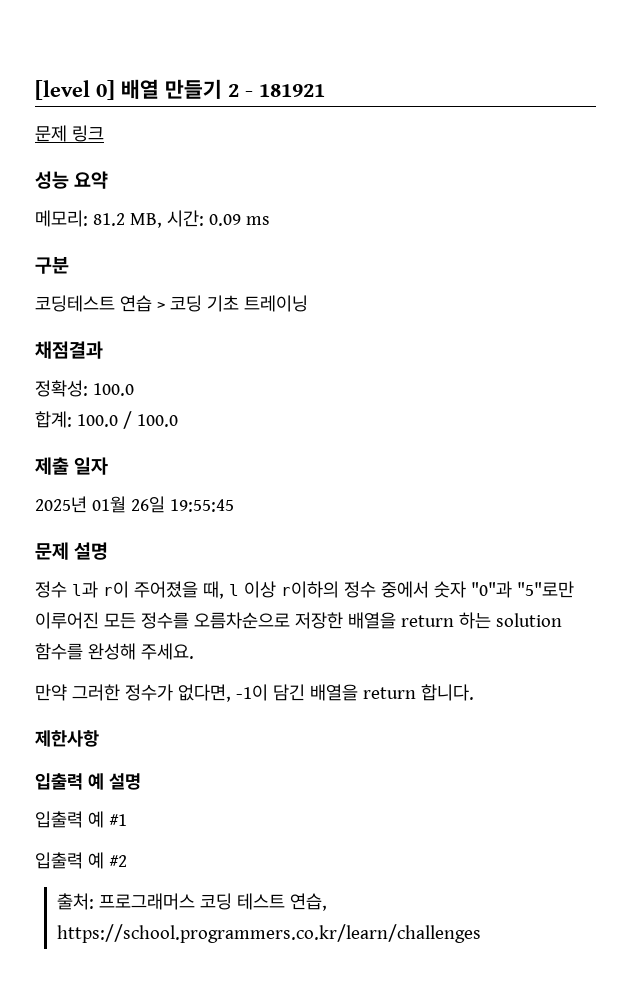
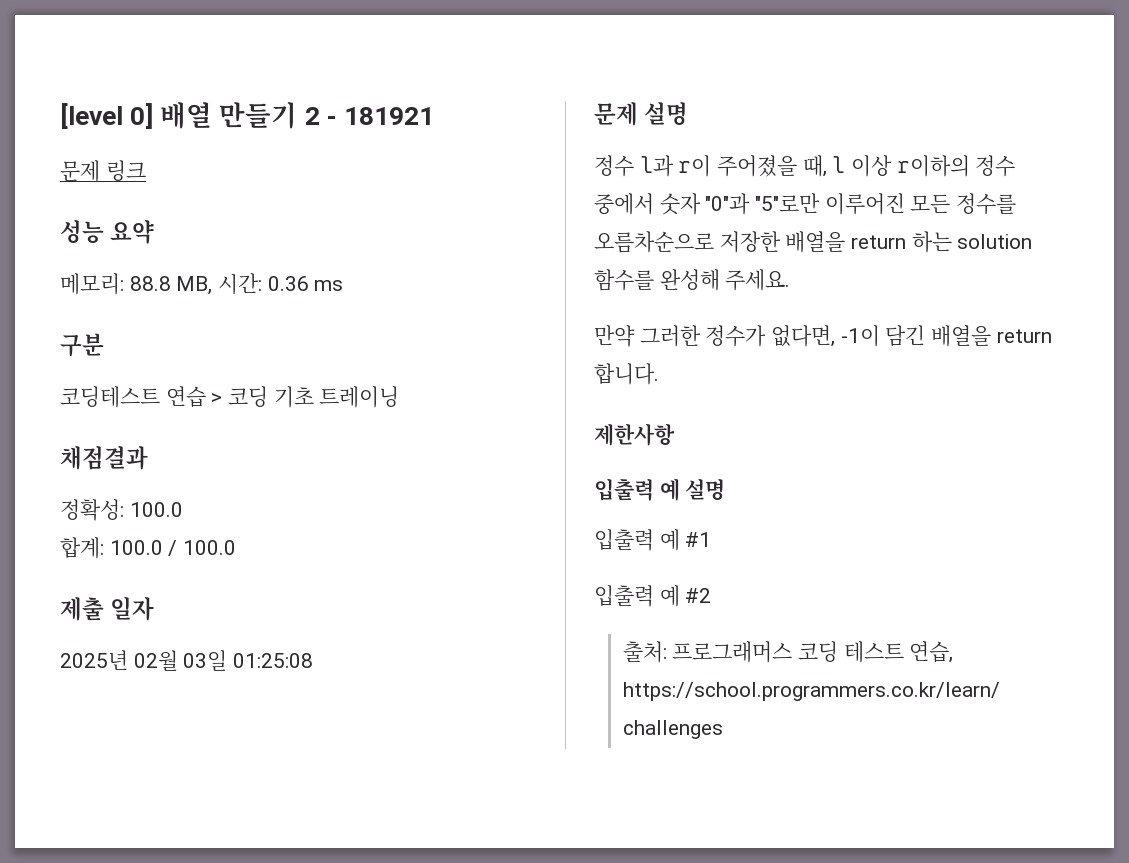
[92,213,125,226] 81.2 -> [129,276,171,291] 88.8
[208,214,241,226] 0.09 -> [267,276,309,291] 0.36
[91,496,234,513] 01월 26일 19:55:45 -> [133,650,314,671] 02월 03일 01:25:08

